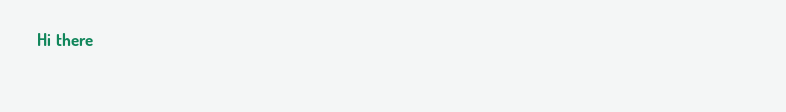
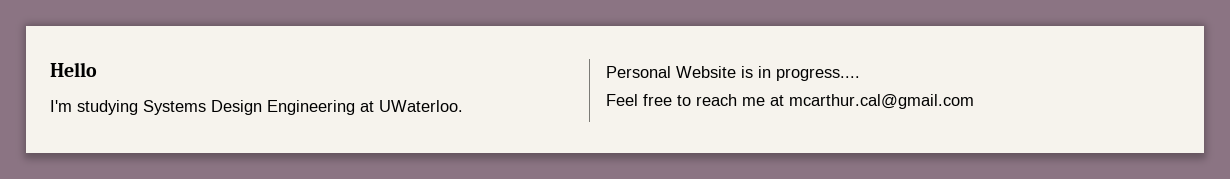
[37,33,93,46] Hi there -> [50,62,97,77] [50,100,463,115] [606,66,860,81] [606,94,974,109] Hello // I'm studying Systems Design Engineering at UWaterloo. // Personal Website is in progress.... // Feel free to reach me at mcarthur.cal@gmail.com

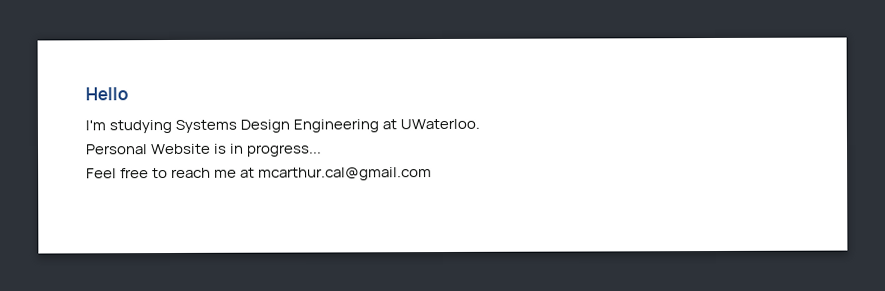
[776,68,860,81] progress.... -> [246,144,323,157] progress...

